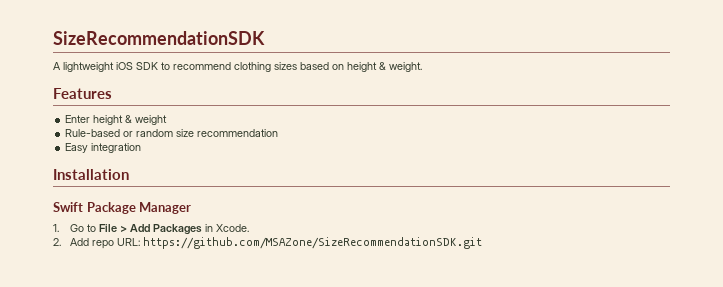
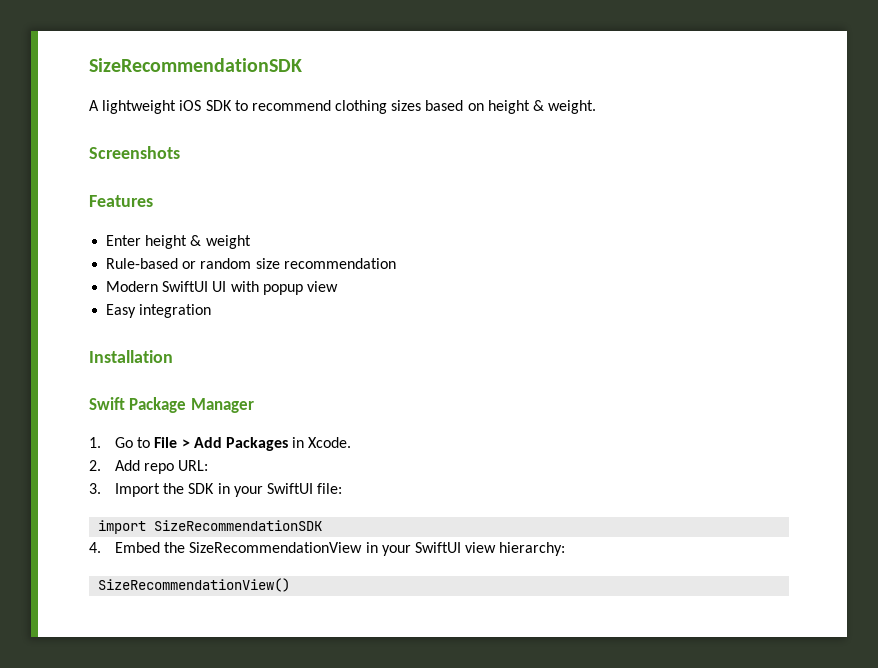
(422, 67) none -> [89,146,180,159] // Screenshots
(279, 133) none -> [106,281,338,295] // Modern SwiftUI UI with popup view
[142,237,482,249] https://github.com/MSAZone/SizeRecommendationSDK.git -> [89,483,343,497] [98,520,323,534] [89,542,566,556] [98,578,291,592] // 3. Import the SDK in your SwiftUI file: // import SizeRecommendationSDK // 4. Embed the SizeRecommendationView in your SwiftUI view hierarchy: // SizeRecommendationView()

